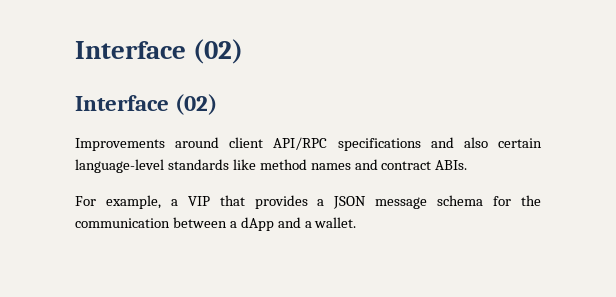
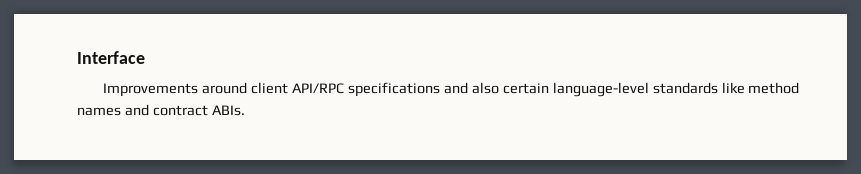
[75,39,244,64] [75,94,218,115] Interface (02) // Interface (02) -> [77,51,145,64] Interface
[75,195,542,209] [75,217,357,231] // For example, a VIP that provides a JSON message schema for the communication between a dApp and a wallet. -> (245, 110) none

